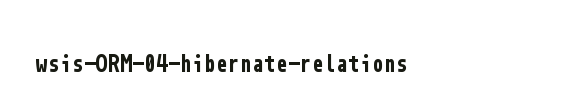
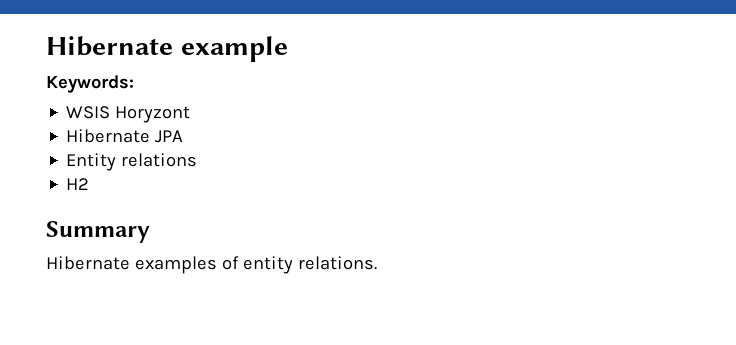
[35,54,407,72] wsis-ORM-04-hibernate-relations -> [46,36,288,62] [46,75,134,93] [66,106,191,123] [66,129,184,143] [66,153,198,171] [66,178,90,190] [46,221,150,243] [46,256,377,274] Hibernate example // Keywords: // WSIS Horyzont // Hibernate JPA // Entity relations // H2 // Summary // Hibernate examples of entity relations.

